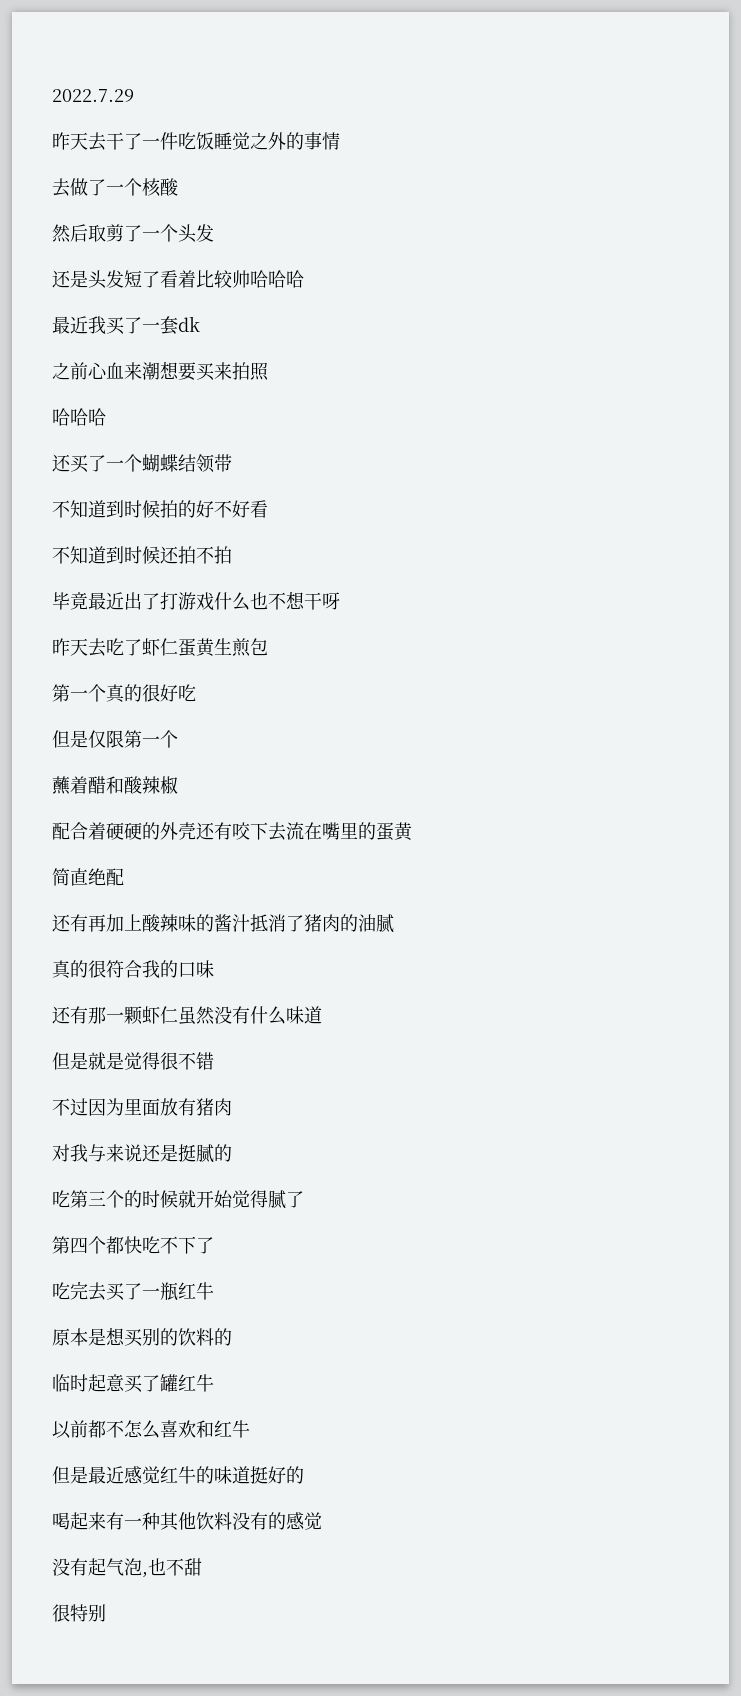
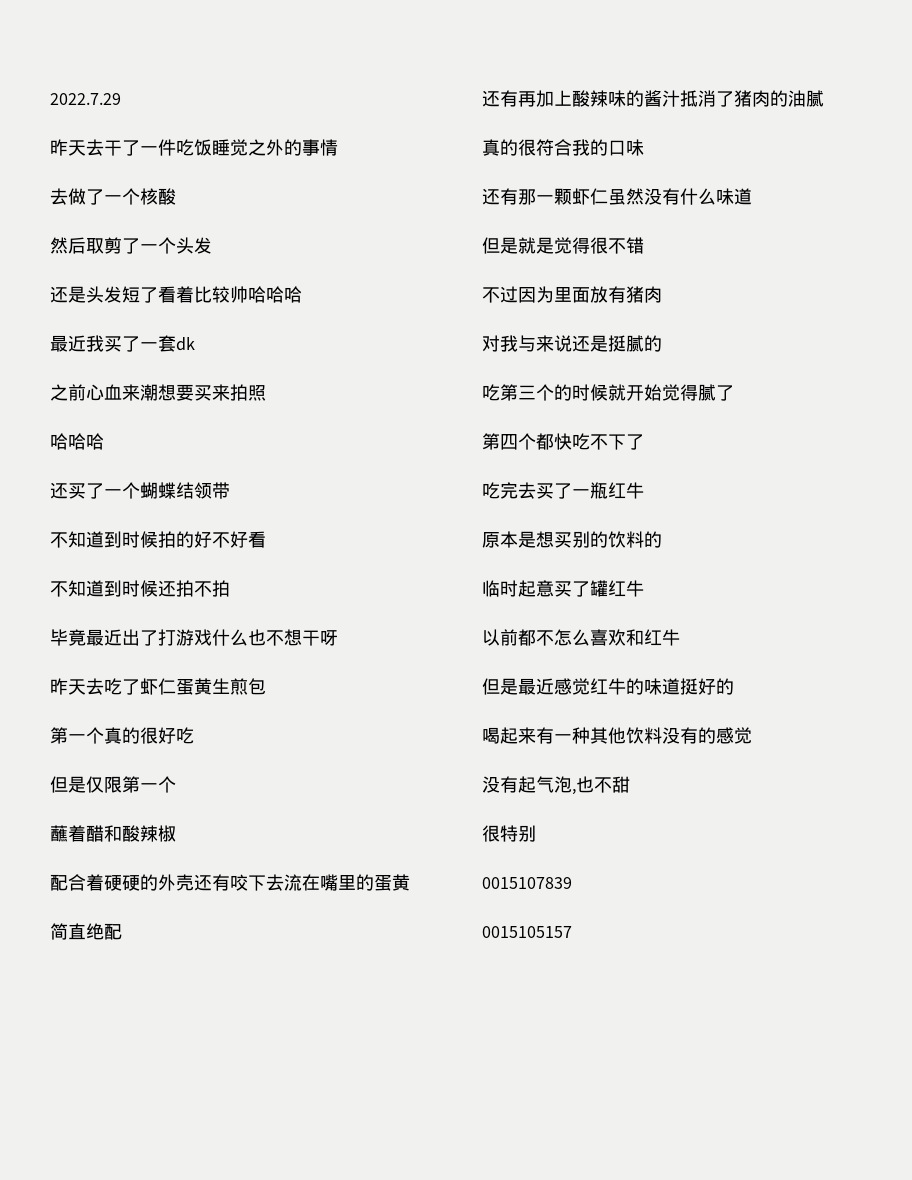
(106, 1613) none -> [482,877,572,889] [482,926,572,938] // 0015107839 // 0015105157

